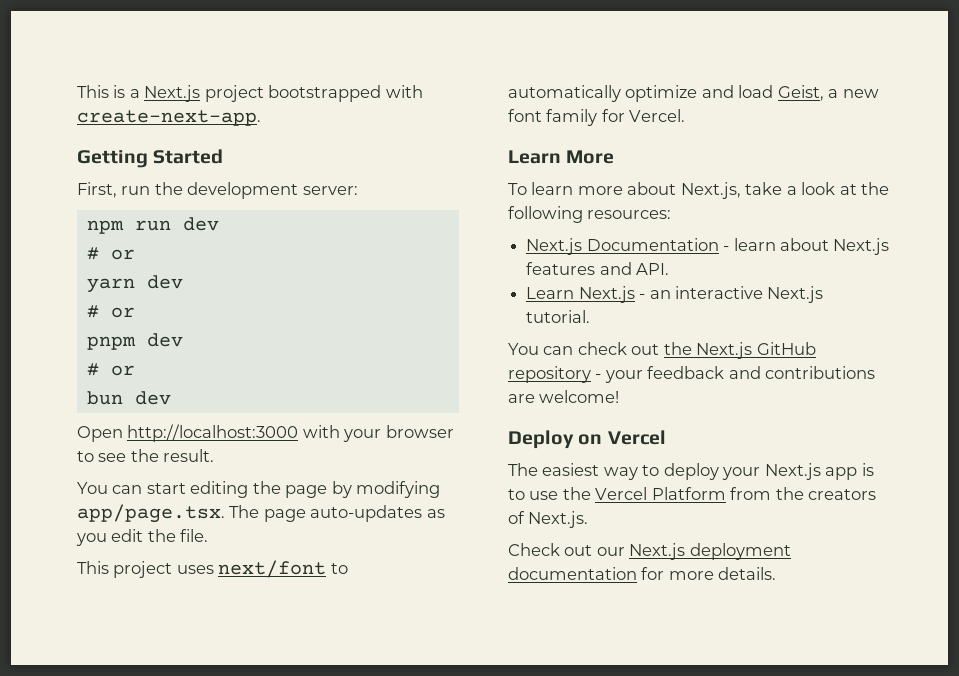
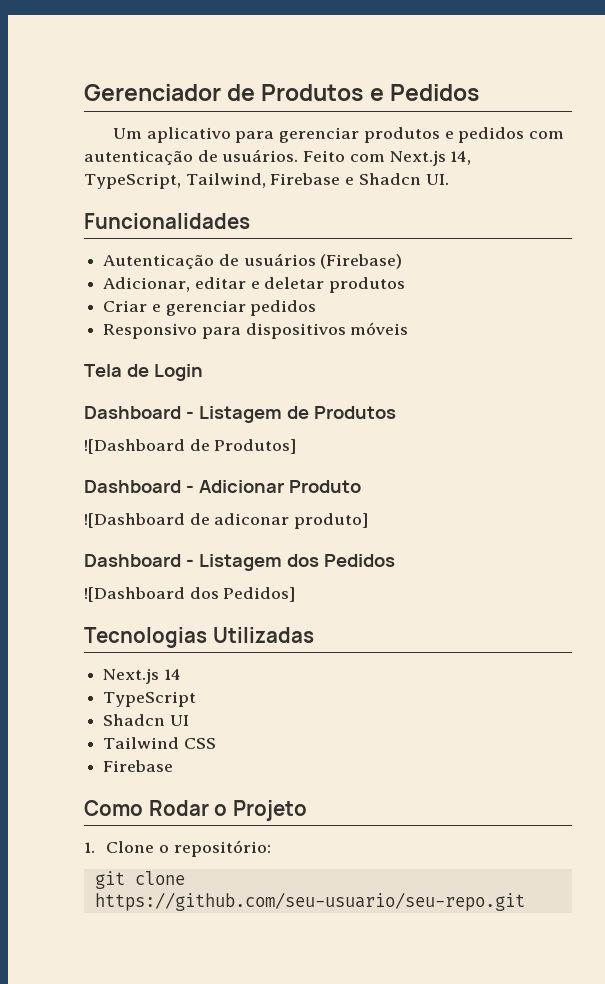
[77,85,423,102] [77,110,261,126] [77,149,224,168] [77,182,358,199] [86,217,219,234] [86,247,135,260] [86,275,183,293] [86,305,135,318] [86,333,183,350] [86,363,135,376] [86,391,171,405] [77,424,454,442] [77,449,215,462] [77,481,441,498] [77,504,445,523] [76,529,209,546] [77,560,348,578] [508,85,879,102] [508,109,686,126] [508,150,615,164] [508,182,890,199] [508,206,672,223] [526,238,890,255] [526,262,670,275] [526,286,824,303] [526,310,591,323] [508,342,816,359] [508,366,876,383] [508,390,620,403] [508,430,666,449] [508,463,874,480] [508,487,877,500] [508,511,589,528] [508,543,791,560] [508,567,777,580] This is a Next.js project bootstrapped with create-next-app. // Getting Started // First, run the development server: // npm run dev // # or // yarn dev // # or // pnpm dev // # or // bun dev // Open http://localhost:3000 with your browser to see the result. // You can start editing the page by modifying app/page.tsx. The page auto-updates as you edit the file. // This project uses next/font to automatically optimize and load Geist, a new font family for Vercel. // Learn More // To learn more about Next.js, take a look at the following resources: // Next.js Documentation - learn about Next.js features and API. // Learn Next.js - an interactive Next.js tutorial. // You can check out the Next.js GitHub repository - your feedback and contributions are welcome! // Deploy on Vercel // The easiest way to deploy your Next.js app is to use the Vercel Platform from the creators of Next.js. // Check out our Next.js deployment documentation for more details. -> [84,84,479,101] [113,127,565,143] [84,149,472,166] [84,173,449,189] [84,213,250,229] [103,253,403,269] [103,277,406,293] [103,300,317,316] [103,322,409,339] [84,364,203,381] [84,406,396,423] [84,439,297,454] [84,480,361,493] [84,513,369,529] [84,554,395,571] [84,587,296,602] [84,627,314,648] [103,668,181,684] [103,691,197,707] [103,714,189,726] [103,737,216,749] [103,760,174,772] [84,800,307,821] [84,840,271,857] [94,871,185,889] [94,892,525,911] Gerenciador de Produtos e Pedidos // Um aplicativo para gerenciar produtos e pedidos com autenticação de usuários. Feito com Next.js 14, TypeScript, Tailwind, Firebase e Shadcn UI. // Funcionalidades // Autenticação de usuários (Firebase) // Adicionar, editar e deletar produtos // Criar e gerenciar pedidos // Responsivo para dispositivos móveis // Tela de Login // Dashboard - Listagem de Produtos // ![Dashboard de Produtos] // Dashboard - Adicionar Produto // ![Dashboard de adiconar produto] // Dashboard - Listagem dos Pedidos // ![Dashboard dos Pedidos] // Tecnologias Utilizadas // Next.js 14 // TypeScript // Shadcn UI // Tailwind CSS // Firebase // Como Rodar o Projeto // 1. Clone o repositório: // git clone https://github.com/seu-usuario/seu-repo.git

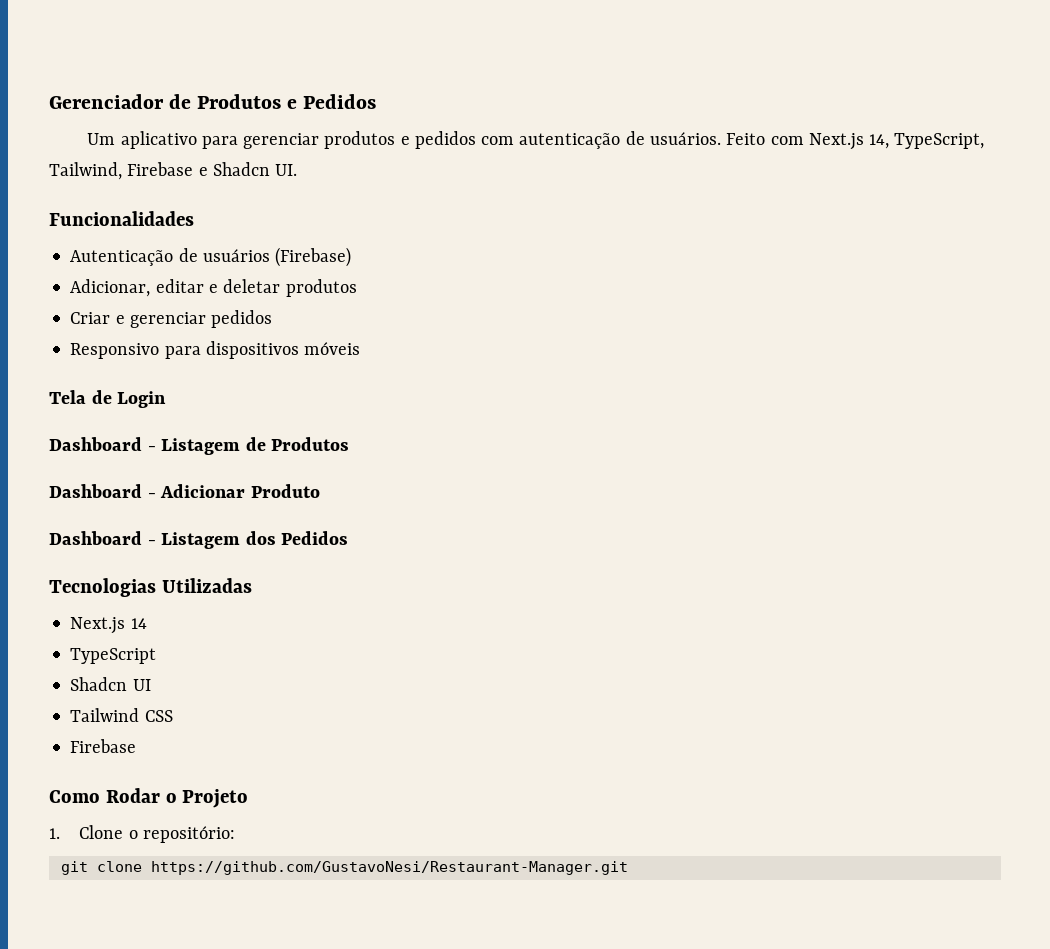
[84,439,297,454] // ![Dashboard de Produtos] -> (350, 444) none
[84,513,369,529] // ![Dashboard de adiconar produto] -> (320, 491) none
[84,587,296,602] // ![Dashboard dos Pedidos] -> (349, 538) none
[94,892,525,911] https://github.com/seu-usuario/seu-repo.git -> [150,861,628,875] https://github.com/GustavoNesi/Restaurant-Manager.git

